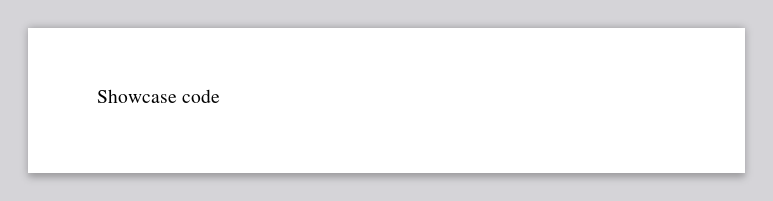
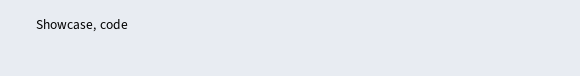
[97,89,177,103] Showcase -> [36,19,96,32] Showcase,

